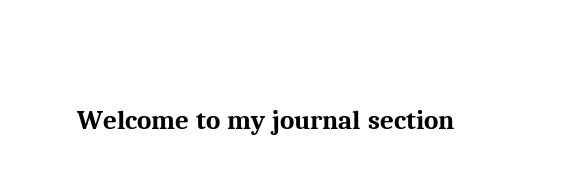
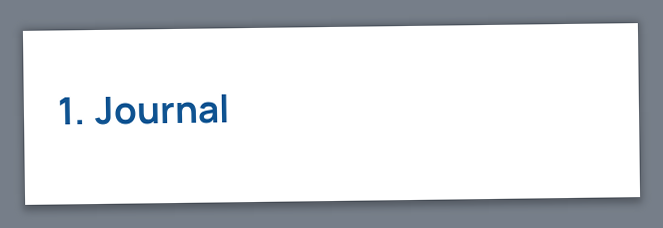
[76,110,454,135] Welcome to my journal section -> [57,94,230,126] 1. Journal

